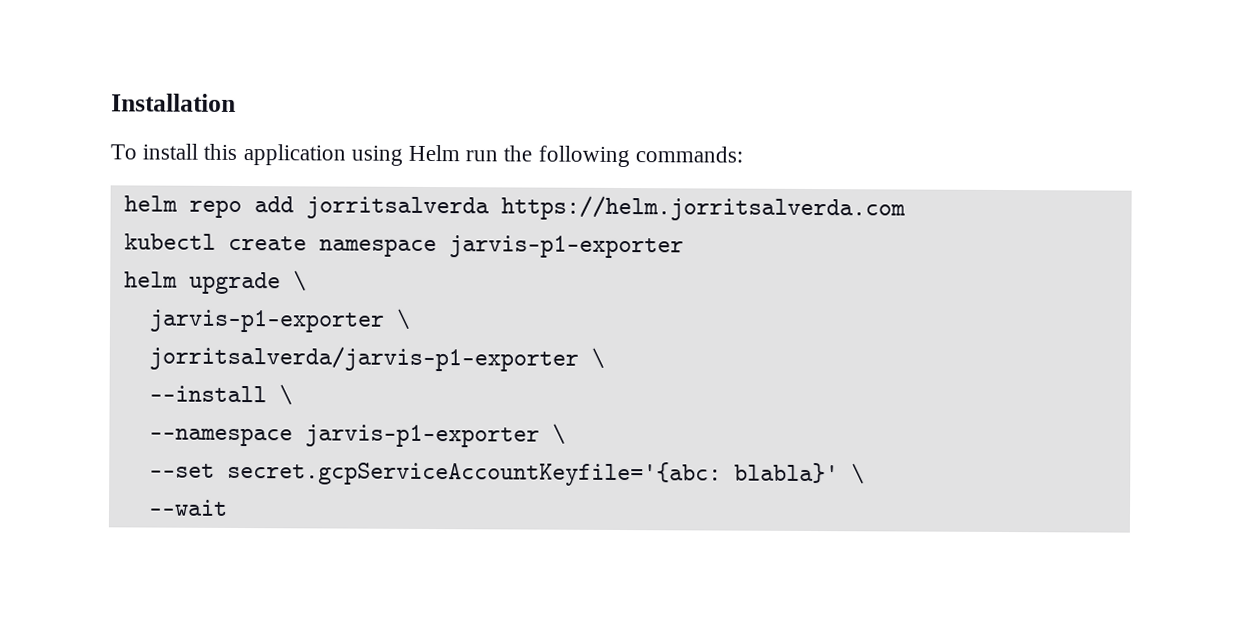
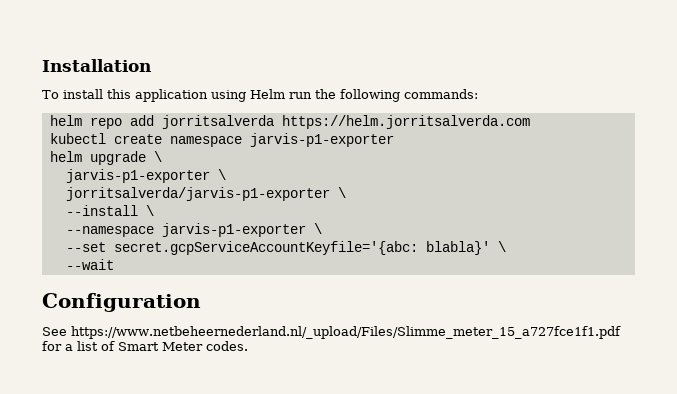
(228, 507) none -> [42,293,201,312] [42,326,621,339] [42,341,248,351] // Configuration // See https://www.netbeheernederland.nl/_upload/Files/Slimme_meter_15_a727fce1f1.pdf for a list of Smart Meter codes.

